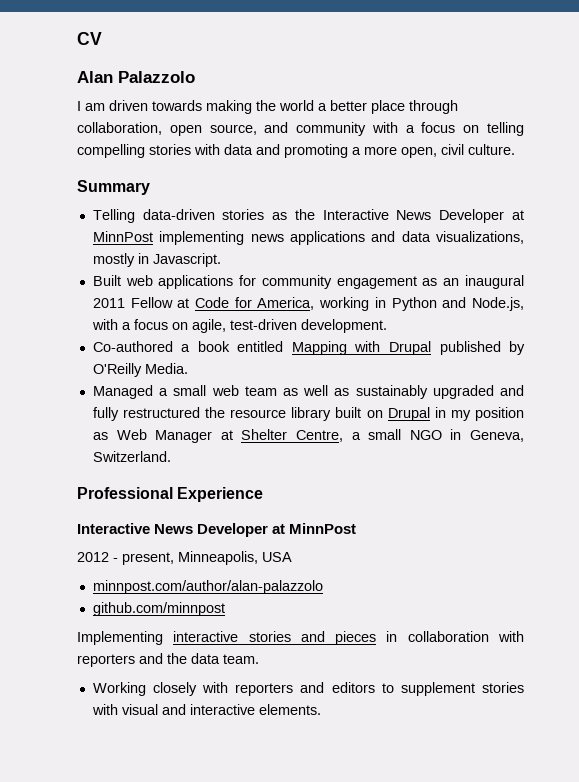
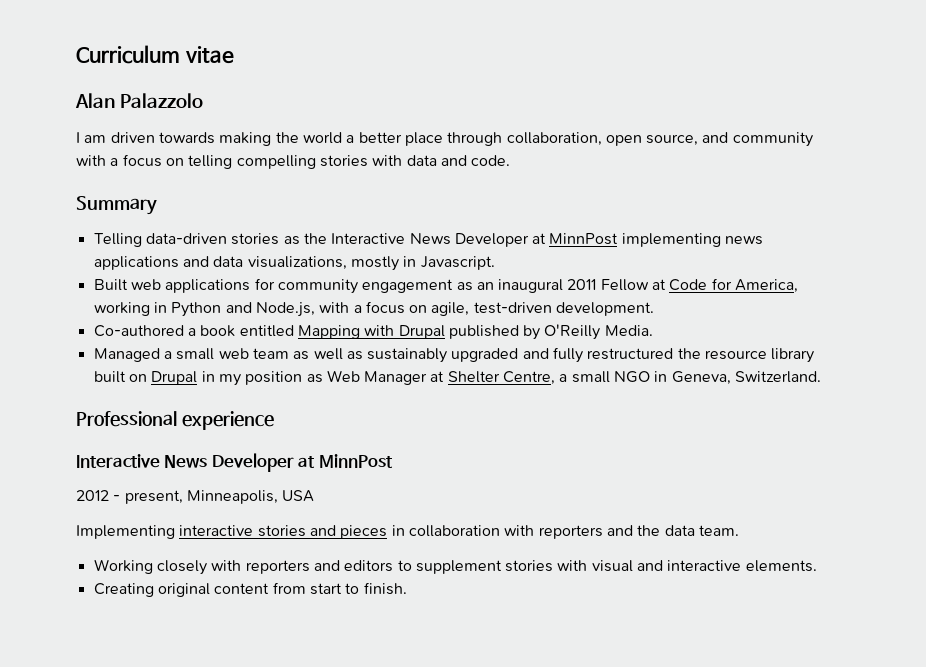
[77,32,102,45] CV -> [76,45,234,64] Curriculum vitae
[284,144,515,158] promoting a more open, civil culture. -> [471,155,511,166] code.
[177,487,264,502] Experience -> [181,411,274,430] experience
[92,580,323,594] [92,602,225,616] // minnpost.com/author/alan-palazzolo // github.com/minnpost -> (315, 496) none
(321, 709) none -> [93,582,407,597] // Creating original content from start to finish.

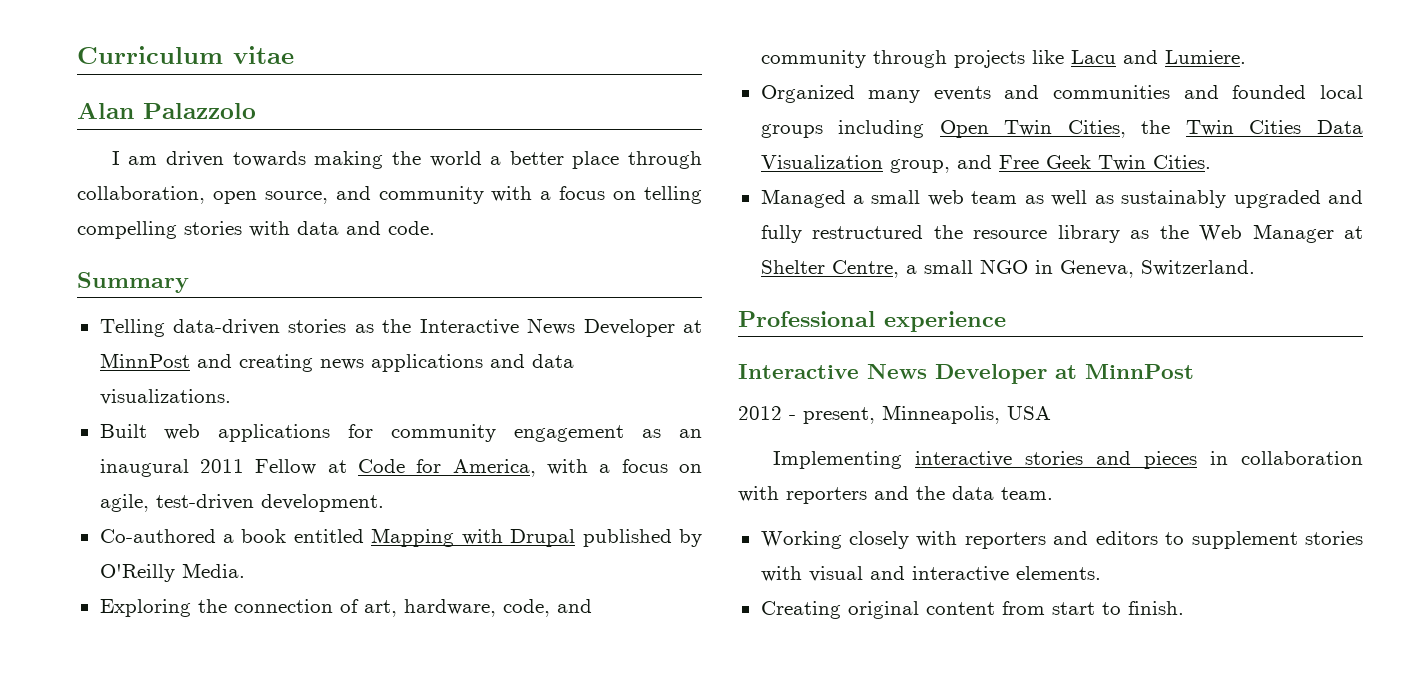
[621,233,721,247] implementing -> [196,354,313,372] and creating
[247,256,495,271] visualizations, mostly in Javascript. -> [99,389,231,405] visualizations.
[93,302,315,317] working in Python and Node.js, -> (536, 468) none
(653, 330) none -> [99,599,592,617] [760,50,1246,68] [760,85,1363,103] [760,120,1363,138] [760,155,1211,173] // Exploring the connection of art, hardware, code, and community through projects like Lacu and Lumiere. // Organized many events and communities and founded local groups including Open Twin Cities, the Twin Cities Data Visualization group, and Free Geek Twin Cities.
[93,371,323,386] built on Drupal in my position as -> [1130,225,1189,239] as the

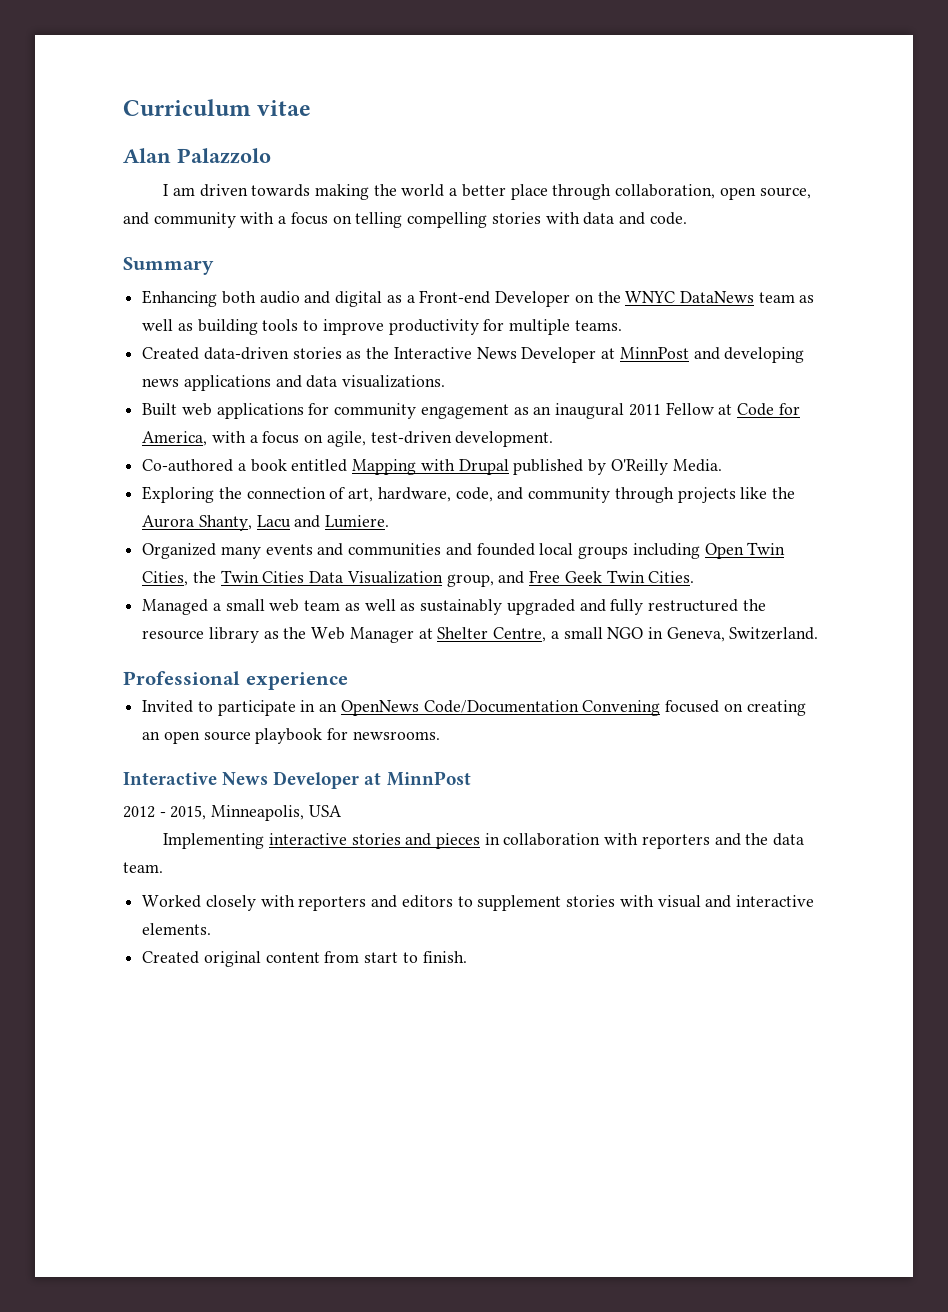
[99,319,165,337] Telling -> [142,290,815,307] [142,319,622,335] [142,347,200,360] Enhancing both audio and digital as a Front-end Developer on the WNYC DataNews team as well as building tools to improve productivity for multiple teams. // Created
[238,354,313,372] creating -> [724,347,805,363] developing
(1064, 57) none -> [771,487,795,499] [142,515,252,531] the Aurora Shanty,
(1006, 321) none -> [142,700,806,716] [142,728,440,744] // Invited to participate in an OpenNews Code/Documentation Convening focused on creating an open source playbook for newsrooms.
[803,407,875,424] present, -> [170,805,207,820] 2015,
[760,531,842,549] Working -> [142,895,202,908] Worked
[760,601,841,619] Creating -> [142,951,200,964] Created

